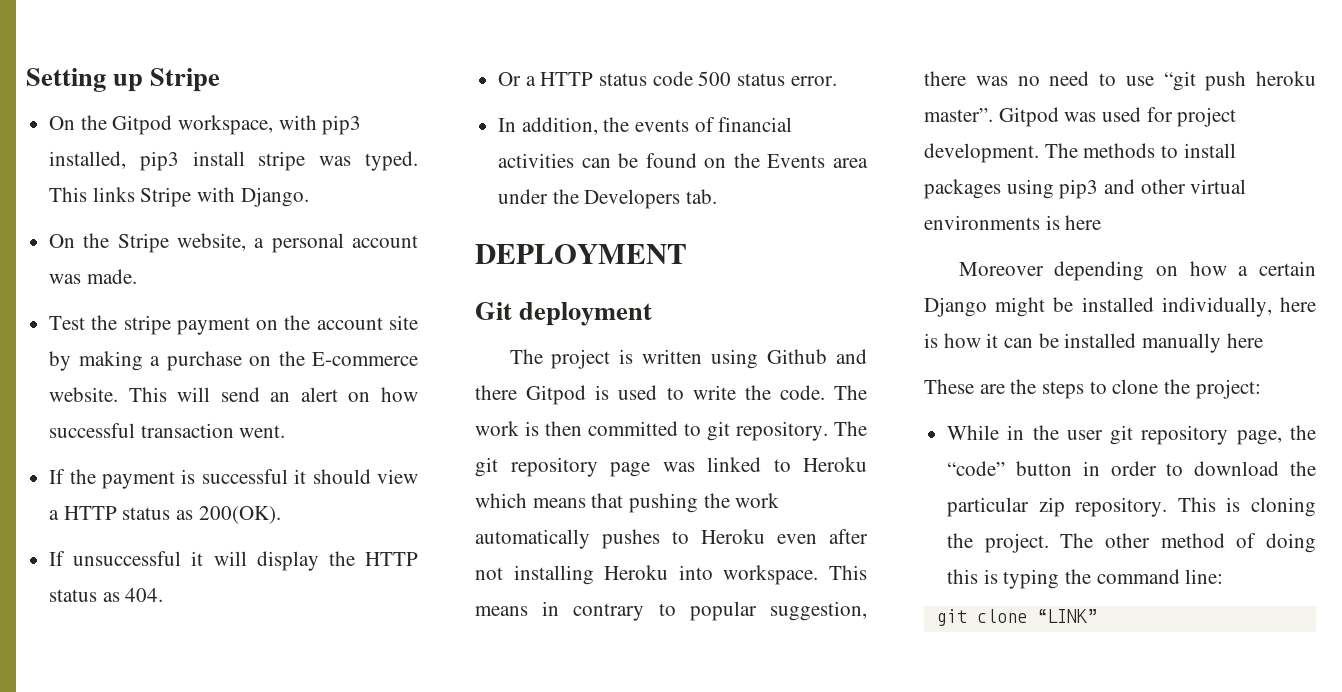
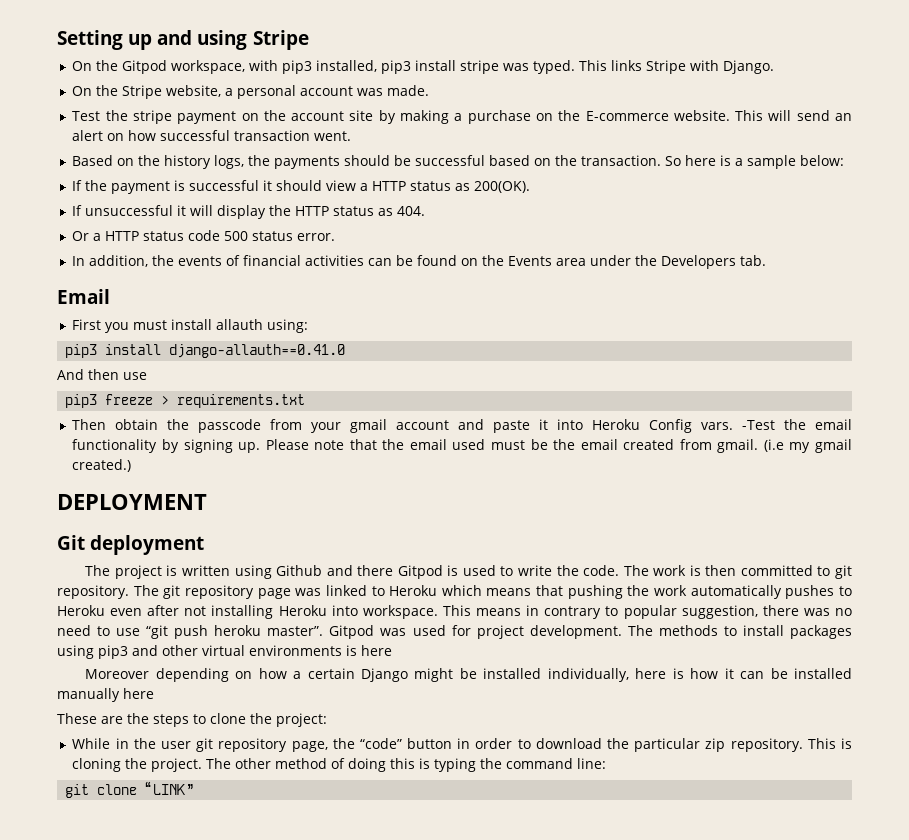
(144, 83) none -> [157,30,248,50] and using
(286, 431) none -> [72,155,845,169] // Based on the history logs, the payments should be successful based on the transaction. So here is a sample below:
(718, 196) none -> [57,289,110,304] [72,319,309,333] [65,344,346,358] [57,369,147,380] [65,394,306,408] [72,419,853,433] [72,439,852,453] [72,459,132,472] // Email // First you must install allauth using: // pip3 install django-allauth==0.41.0 // And then use // pip3 freeze > requirements.txt // Then obtain the passcode from your gmail account and paste it into Heroku Config vars. -Test the email functionality by signing up. Please note that the email used must be the email created from gmail. (i.e my gmail created.)

